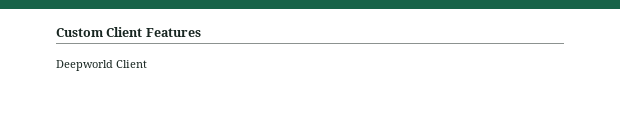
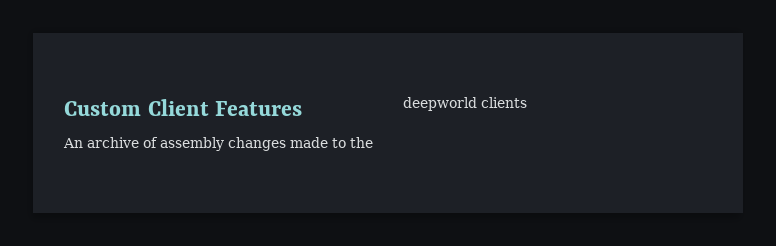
[56,60,147,71] Deepworld Client -> [63,137,373,151] [403,97,527,111] An archive of assembly changes made to the deepworld clients

